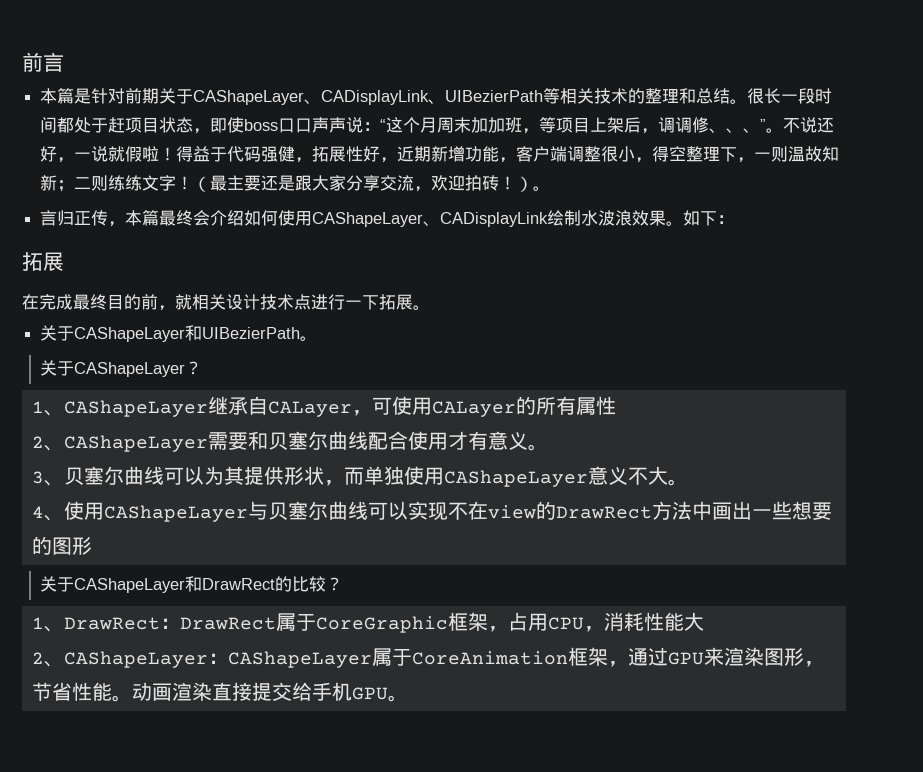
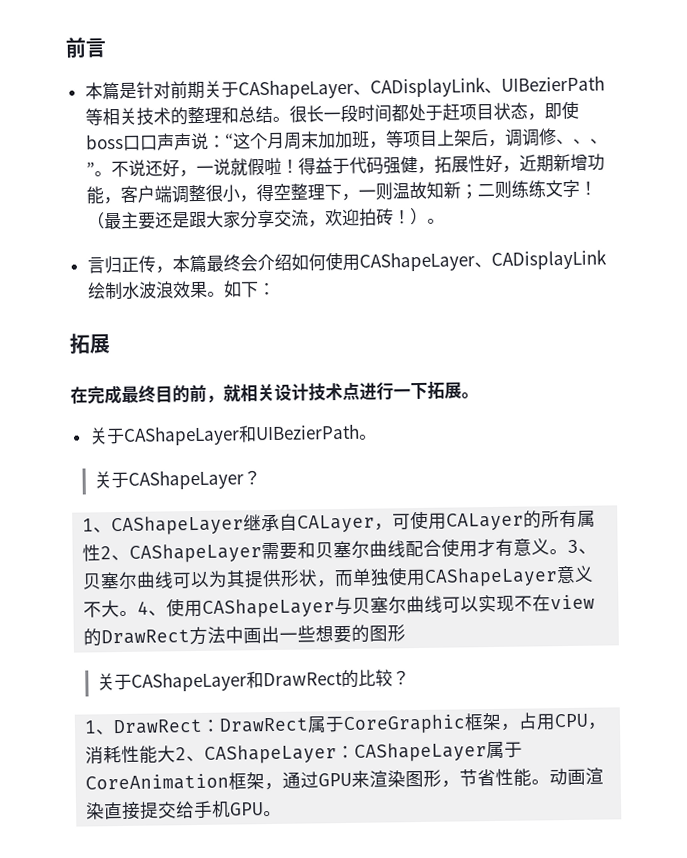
(616, 405) // -> (102, 553) none
(548, 447) // -> (569, 551) none
(688, 482) // -> (139, 613) none
(704, 621) // -> (177, 754) none

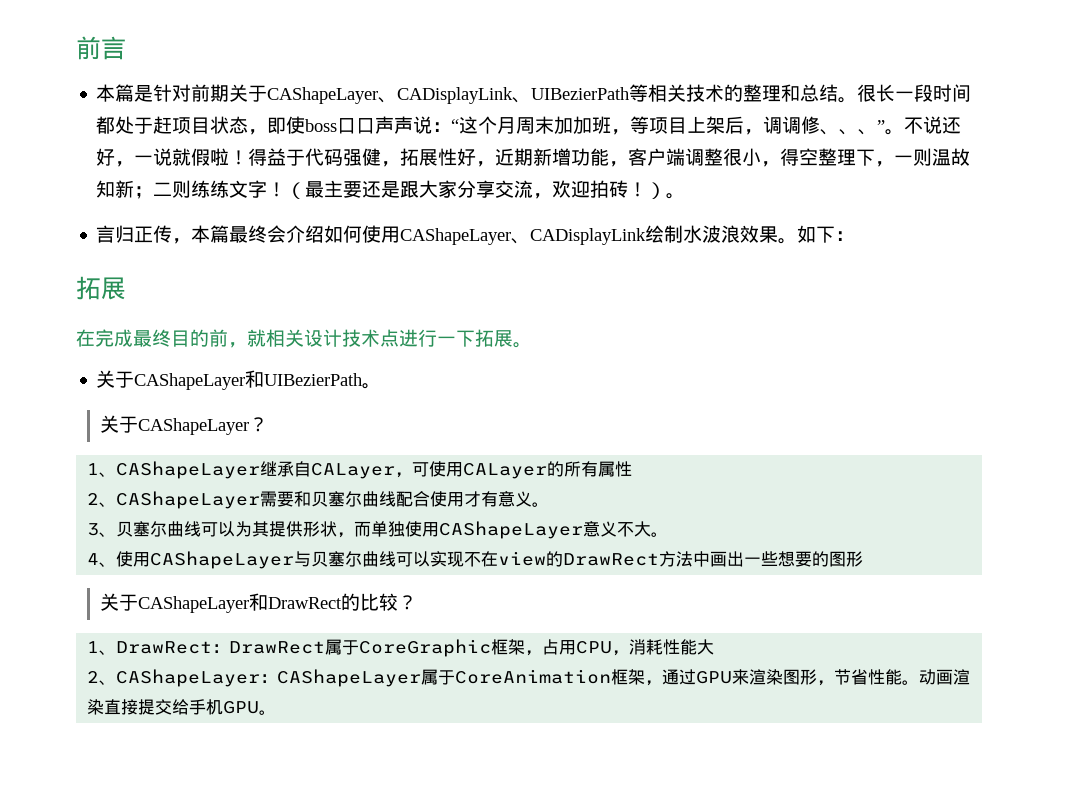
(102, 553) none -> (633, 469) //
(569, 551) none -> (550, 504) //
(139, 613) none -> (669, 534) //
(177, 754) none -> (715, 647) //

